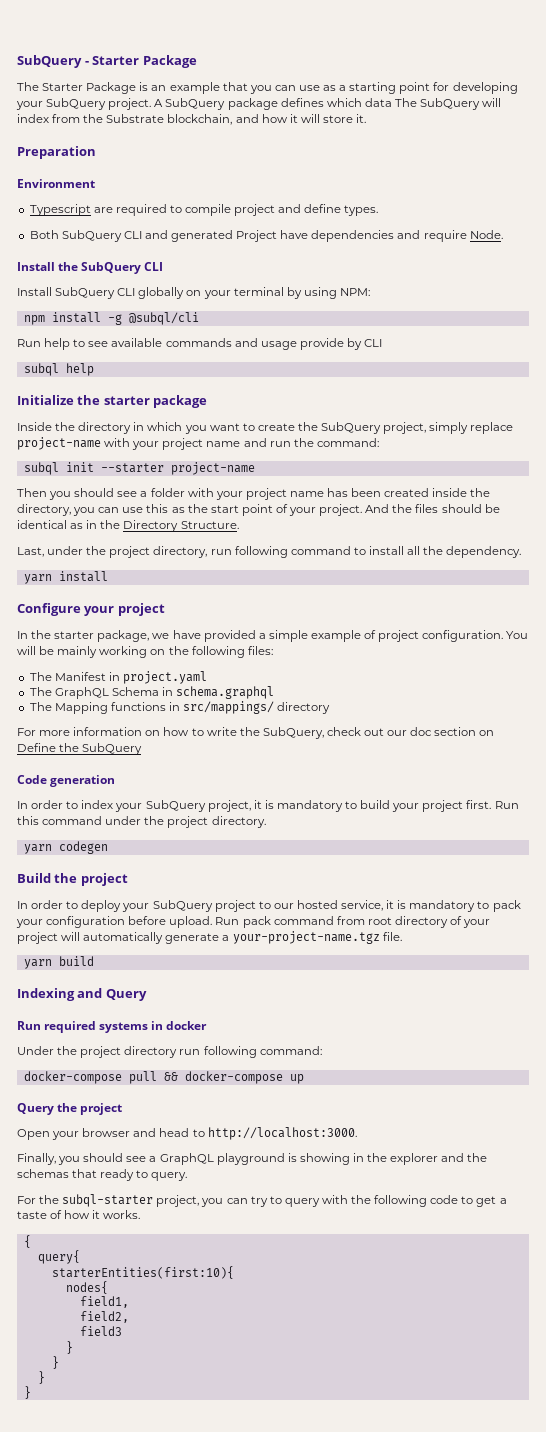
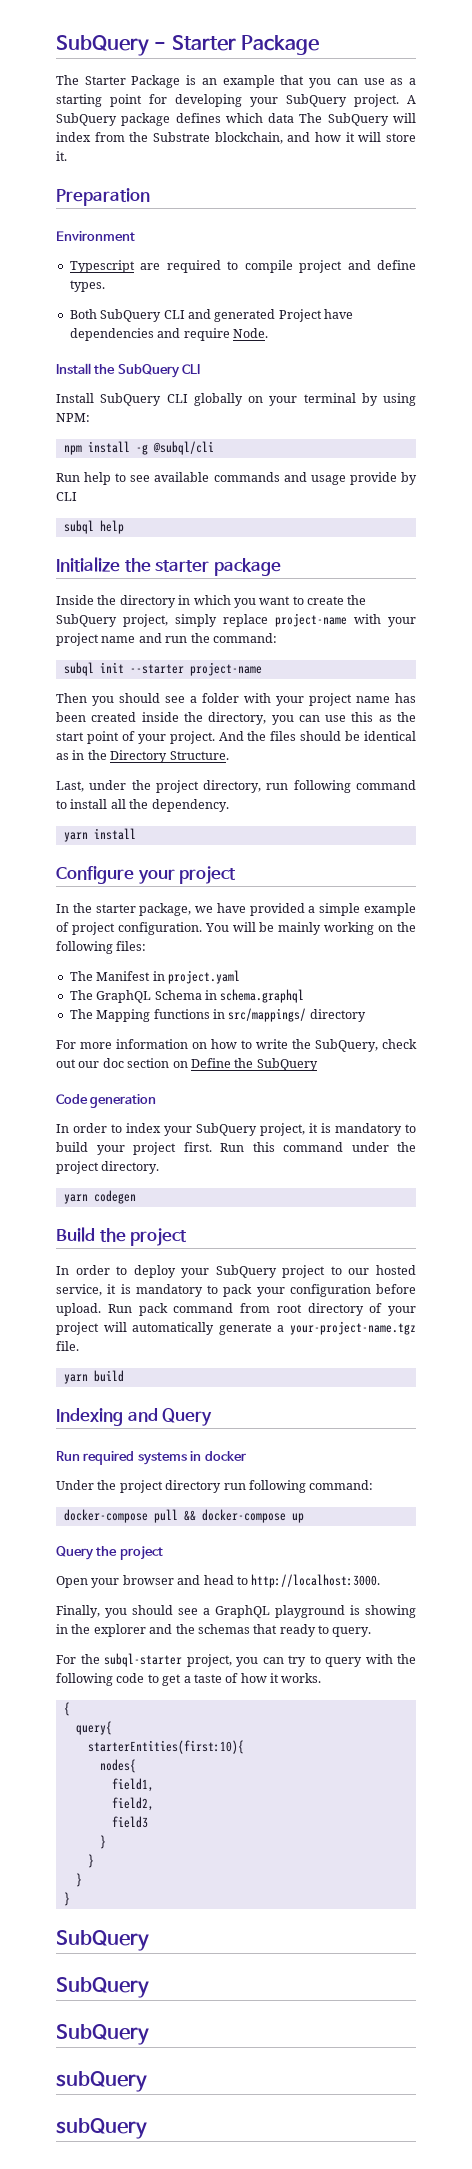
(31, 1392) none -> [56,1930,149,1951] [56,1977,149,1998] [56,2024,149,2045] [56,2071,147,2092] [56,2118,147,2139] // SubQuery // SubQuery // SubQuery // subQuery // subQuery

